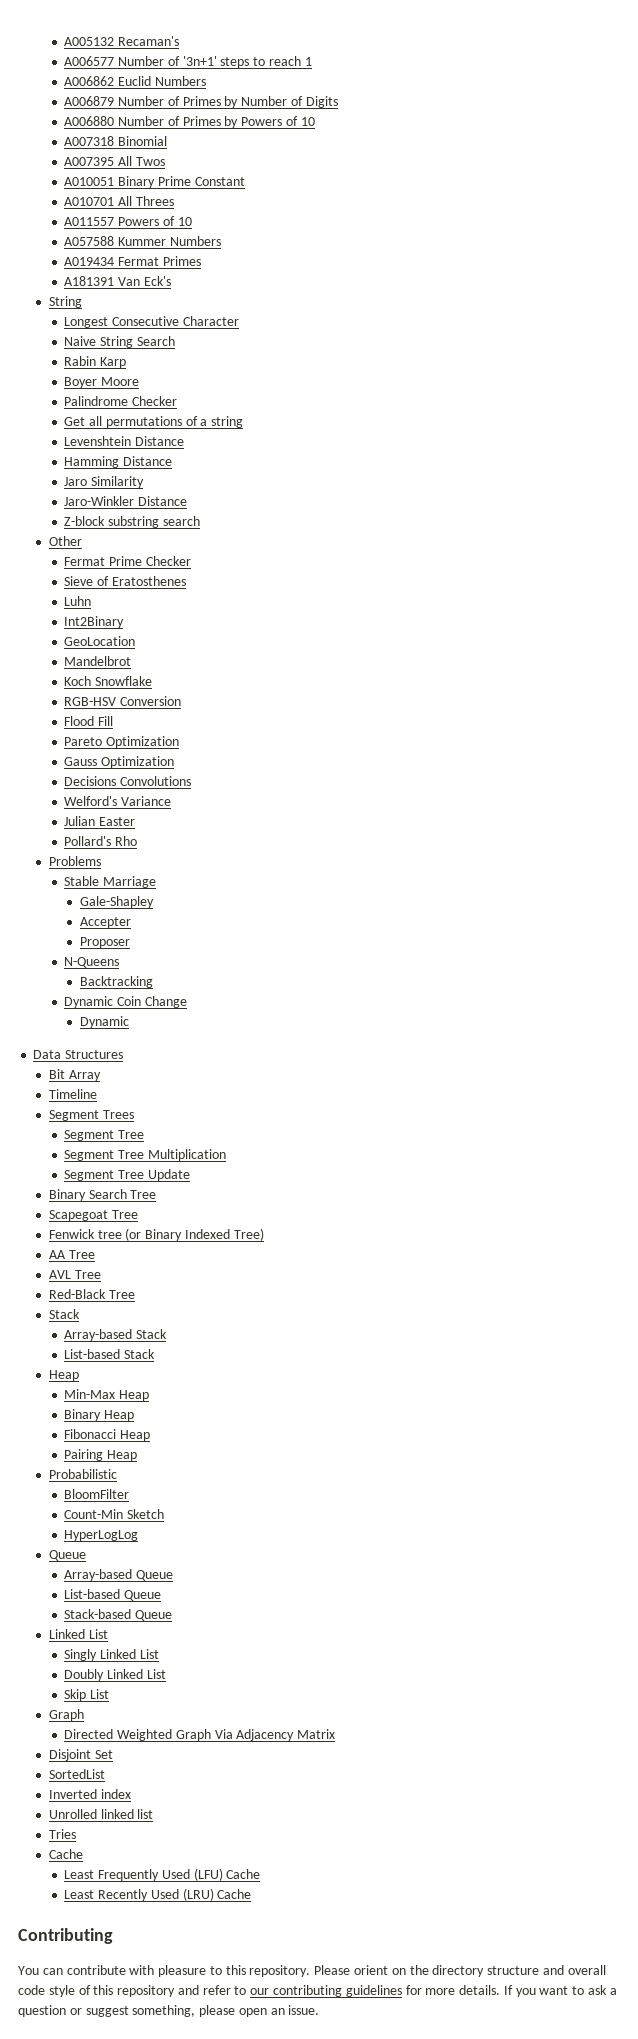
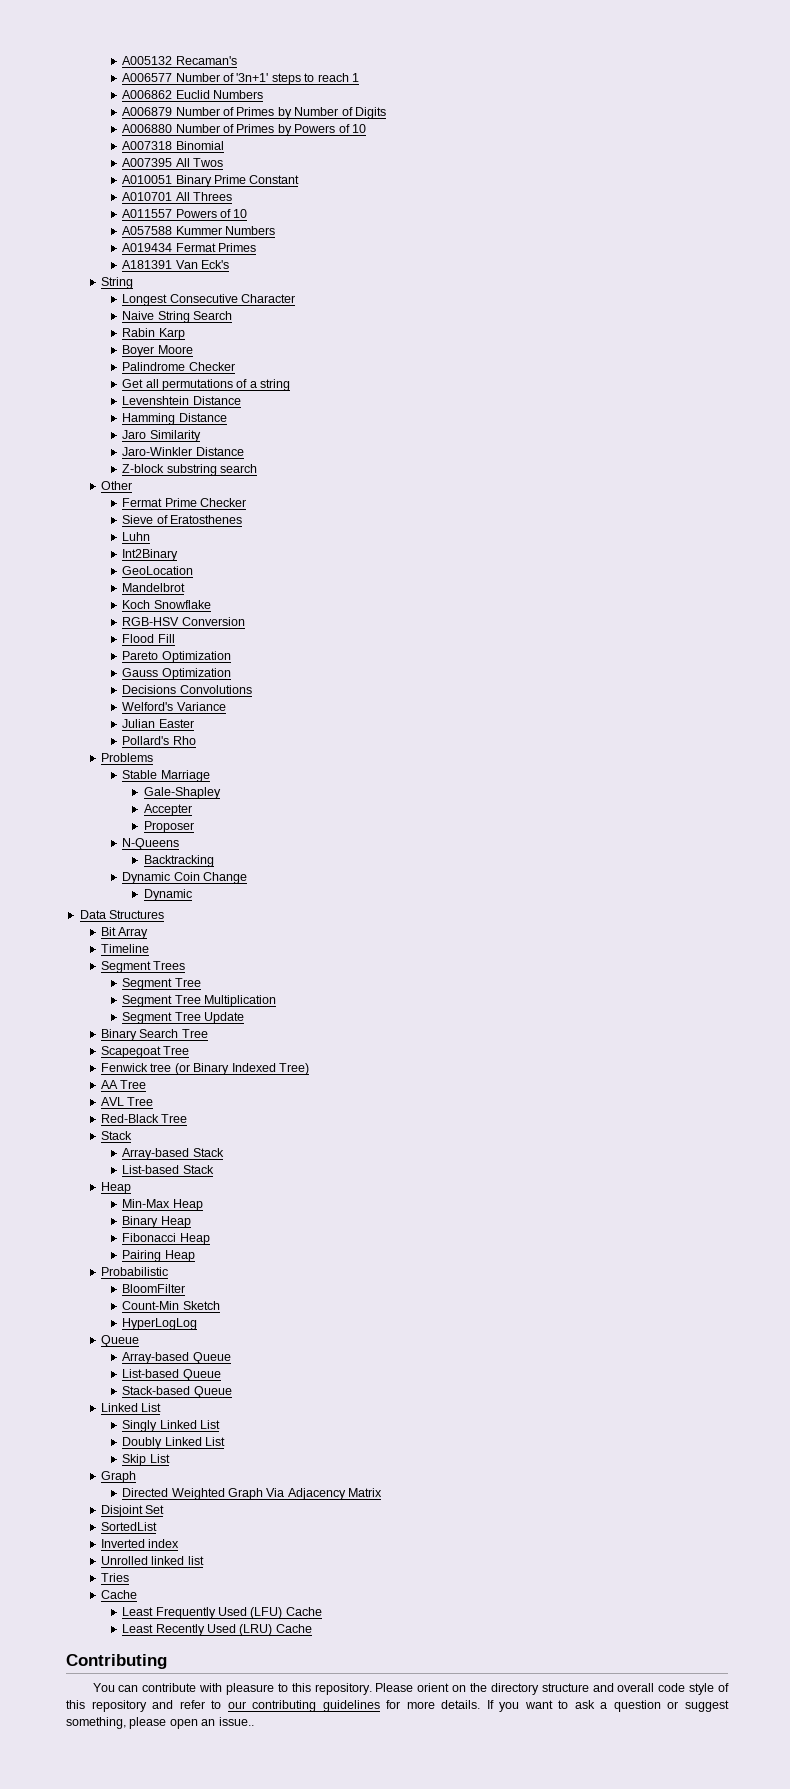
[288,2005,320,2015] issue. -> [218,1717,254,1726] issue..

